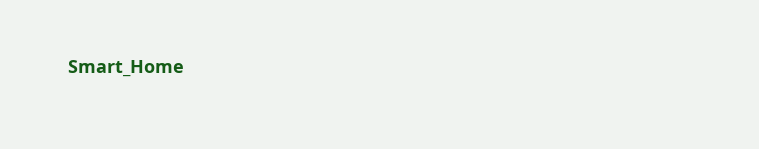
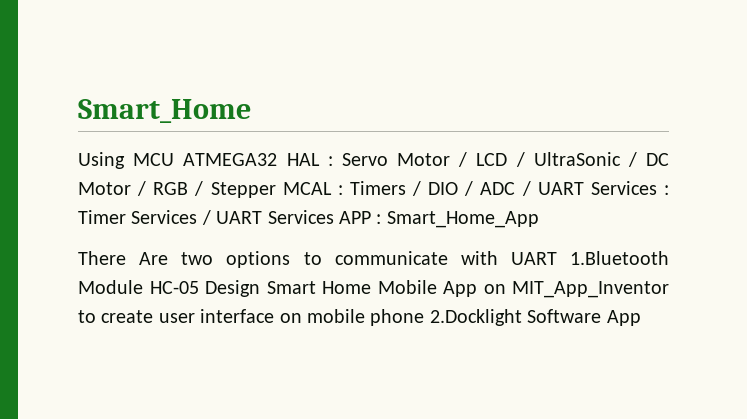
(184, 68) none -> [78,152,669,169] [78,181,669,198] [78,210,539,228] [78,251,669,268] [78,280,669,298] [78,309,641,326] // Using MCU ATMEGA32 HAL : Servo Motor / LCD / UltraSonic / DC Motor / RGB / Stepper MCAL : Timers / DIO / ADC / UART Services : Timer Services / UART Services APP : Smart_Home_App // There Are two options to communicate with UART 1.Bluetooth Module HC-05 Design Smart Home Mobile App on MIT_App_Inventor to create user interface on mobile phone 2.Docklight Software App

